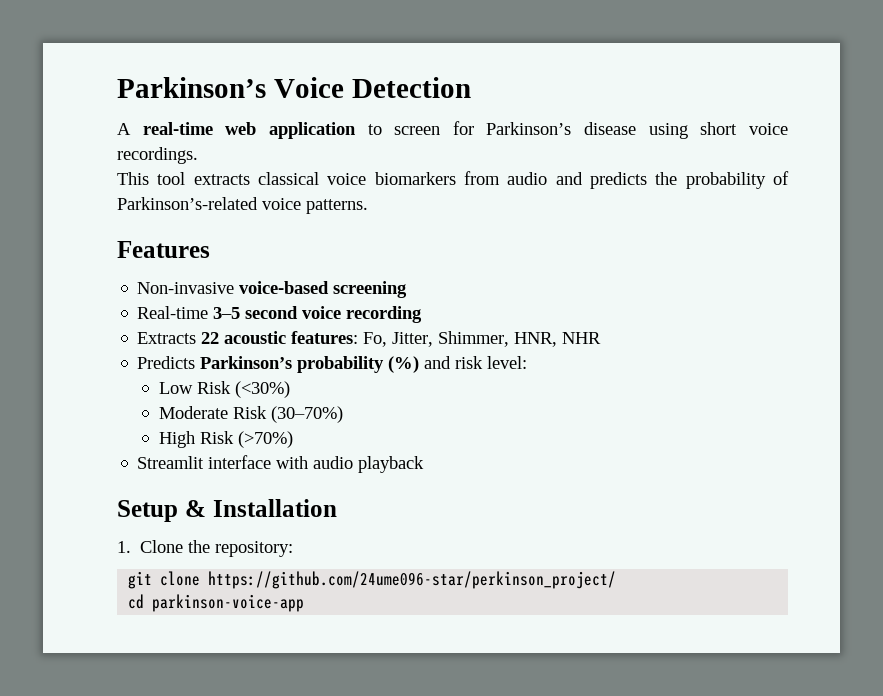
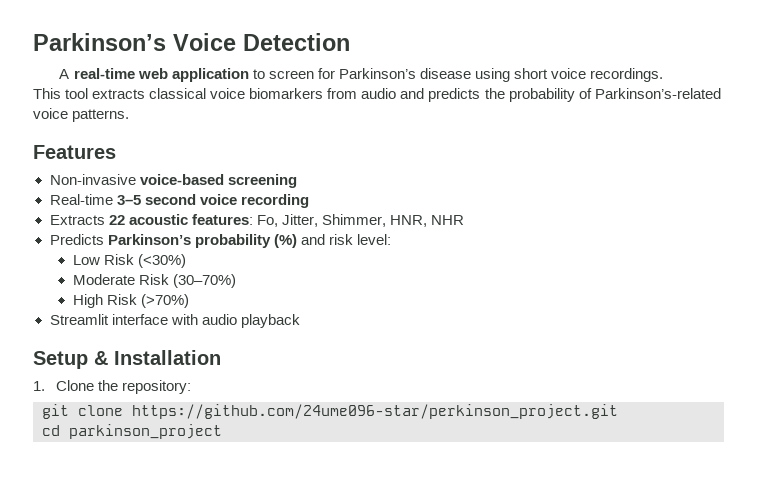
[208,571,617,589] https://github.com/24ume096-star/perkinson_project/ -> [132,404,618,419] https://github.com/24ume096-star/perkinson_project.git
[152,594,305,612] parkinson-voice-app -> [69,424,222,439] parkinson_project

